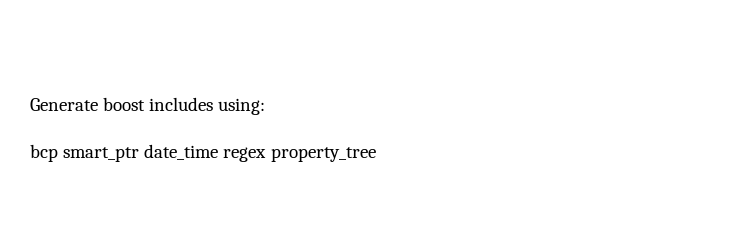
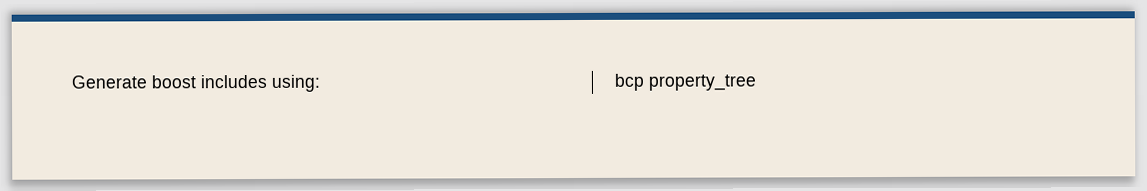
[63,144,267,162] smart_ptr date_time regex -> (644, 82) none

